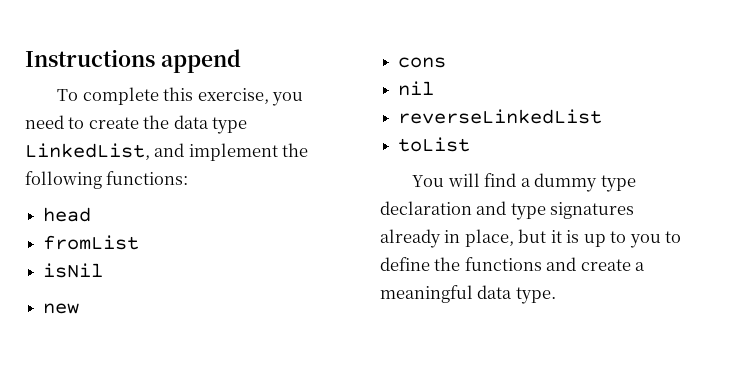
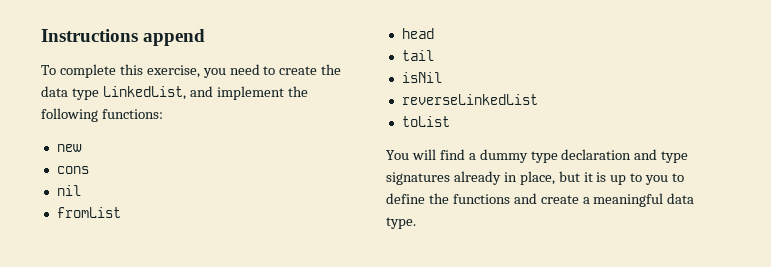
[43,207,92,222] [43,235,140,250] [43,263,104,278] // head // fromList // isNil -> (163, 114) none
(435, 88) none -> [56,207,121,218] [401,28,434,39] [401,50,434,61] [401,72,442,83] // fromList // head // tail // isNil

